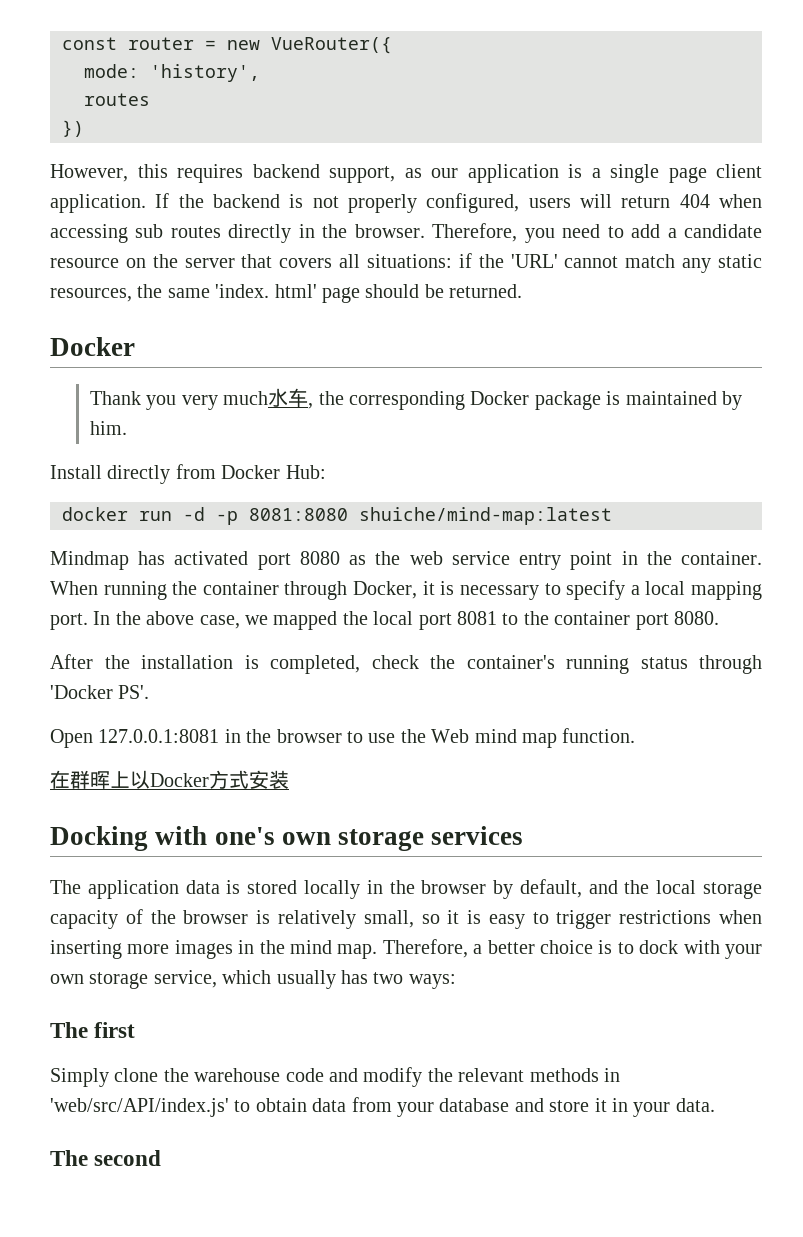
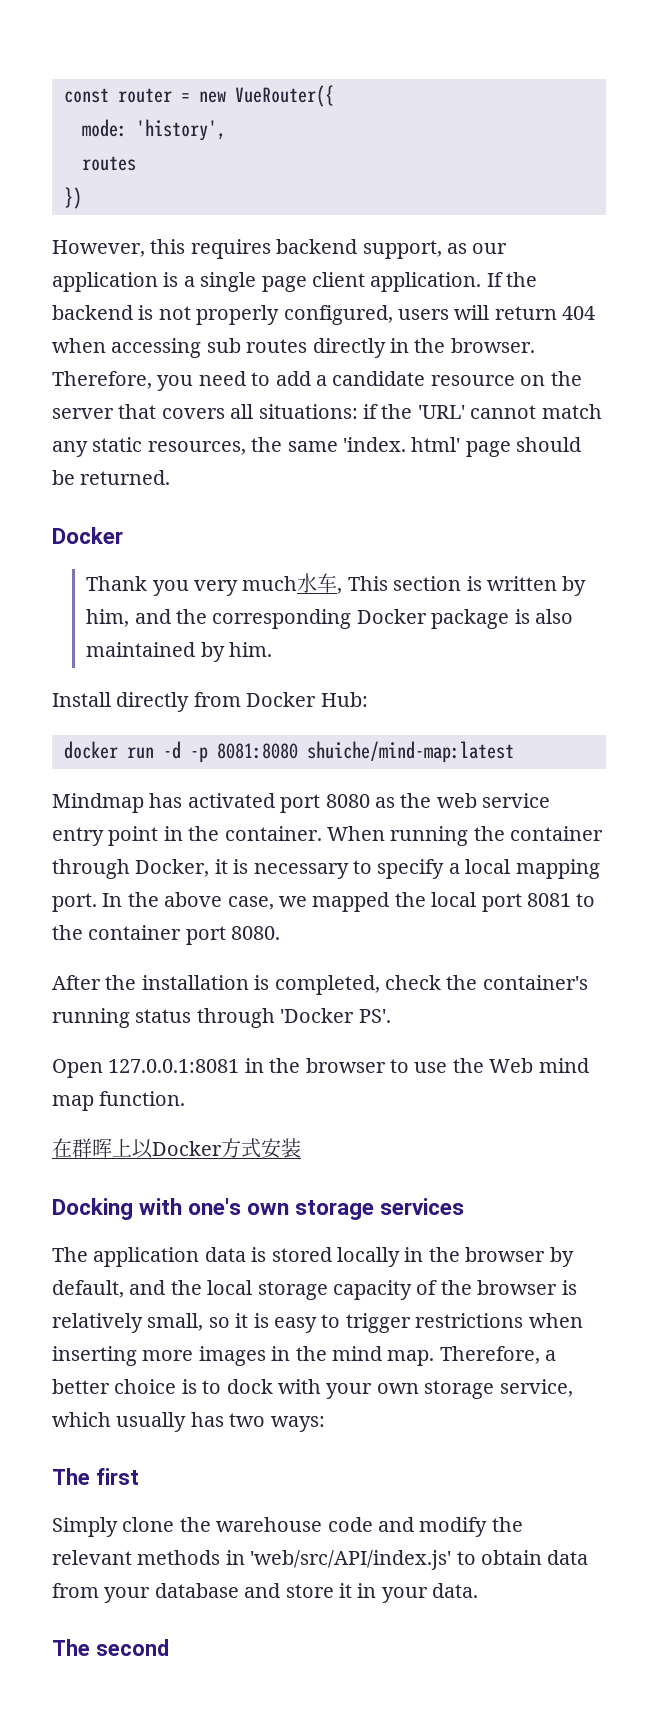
(314, 406) none -> [347,576,587,596] [86,609,171,627] This section is written by him, and
(621, 398) none -> [535,609,574,624] also

